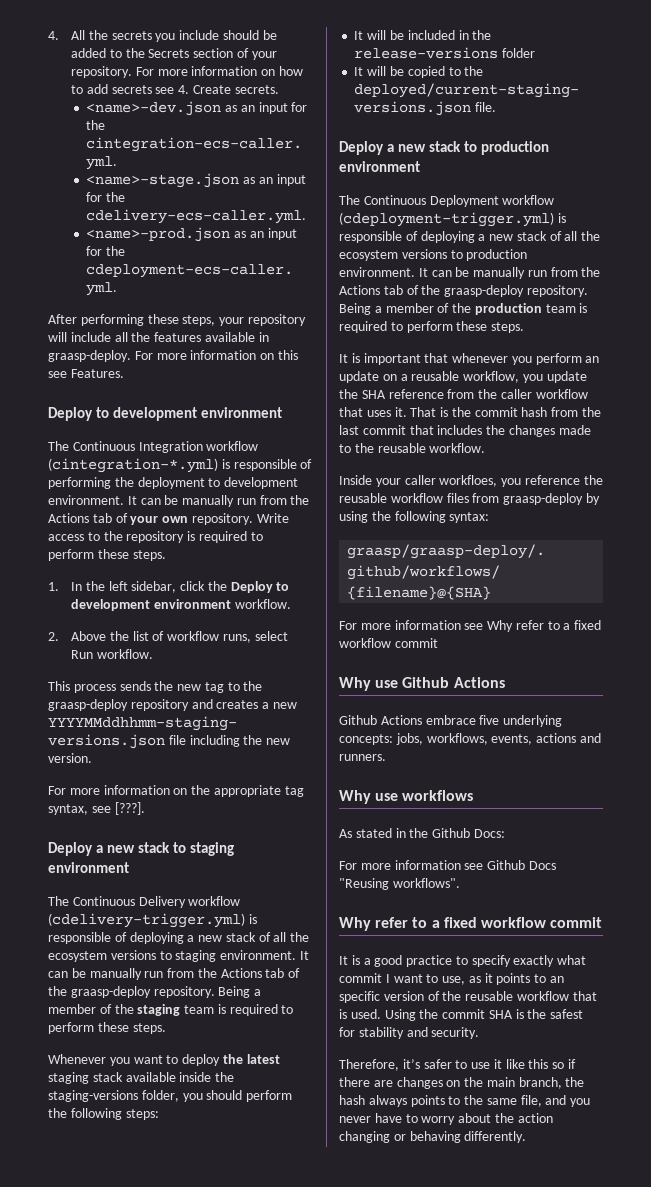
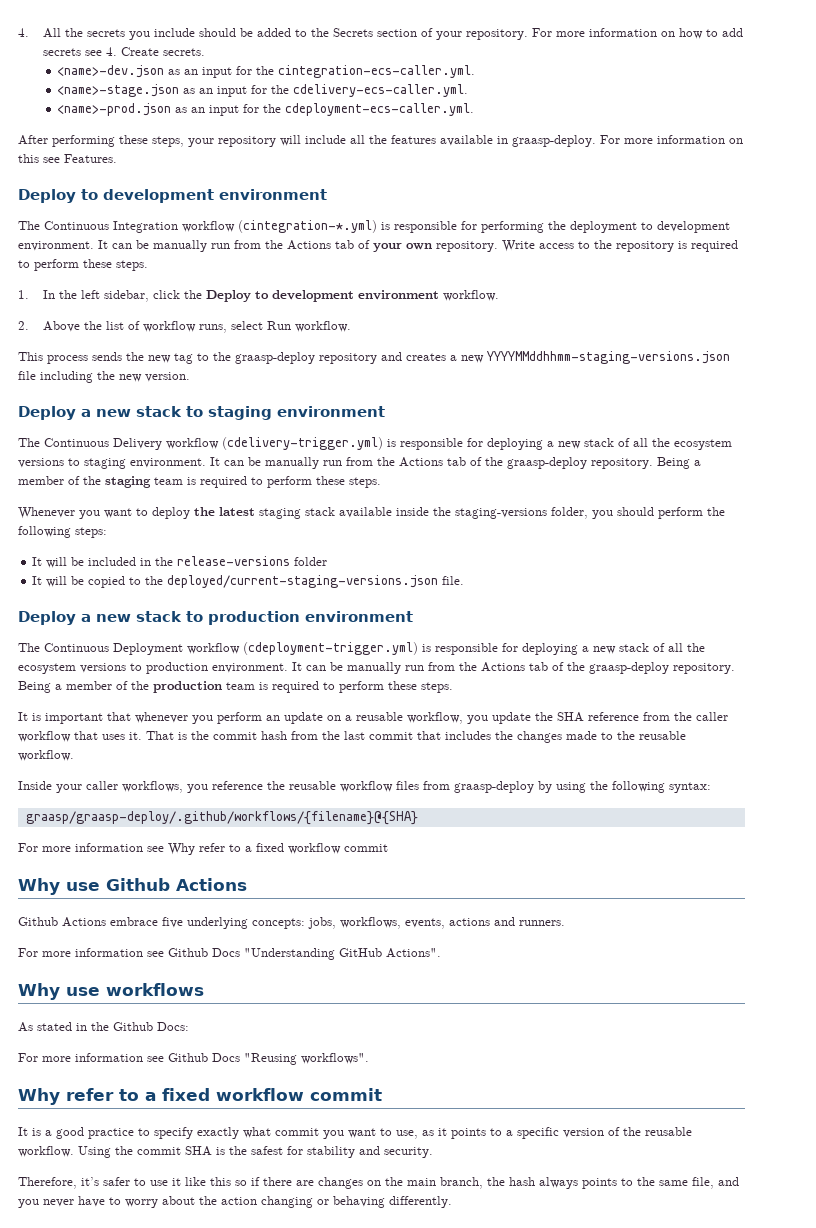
[300,459,313,469] of -> [461,221,477,230] for
[48,785,304,797] [48,802,145,815] // For more information on the appropriate tag syntax, see [???]. -> (190, 377) none
[114,932,127,942] of -> [467,438,483,447] for
[405,231,418,241] of -> [502,643,518,652] for
[439,475,498,487] workfloes, -> [122,781,183,793] workflows,
(386, 757) none -> [18,948,441,960] // For more information see Github Docs "Understanding GitHub Actions".
[385,974,390,983] I -> [323,1130,344,1139] you
[550,976,565,983] an -> [506,1130,513,1136] a
[516,991,597,1001] [339,1009,381,1019] workflow that is used. -> [18,1146,74,1157] workflow.

